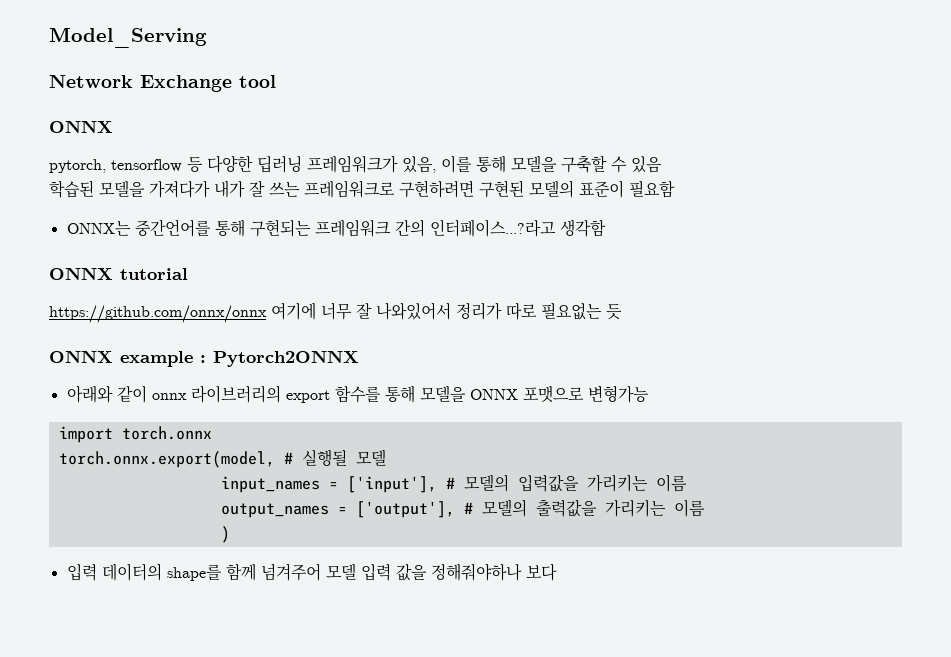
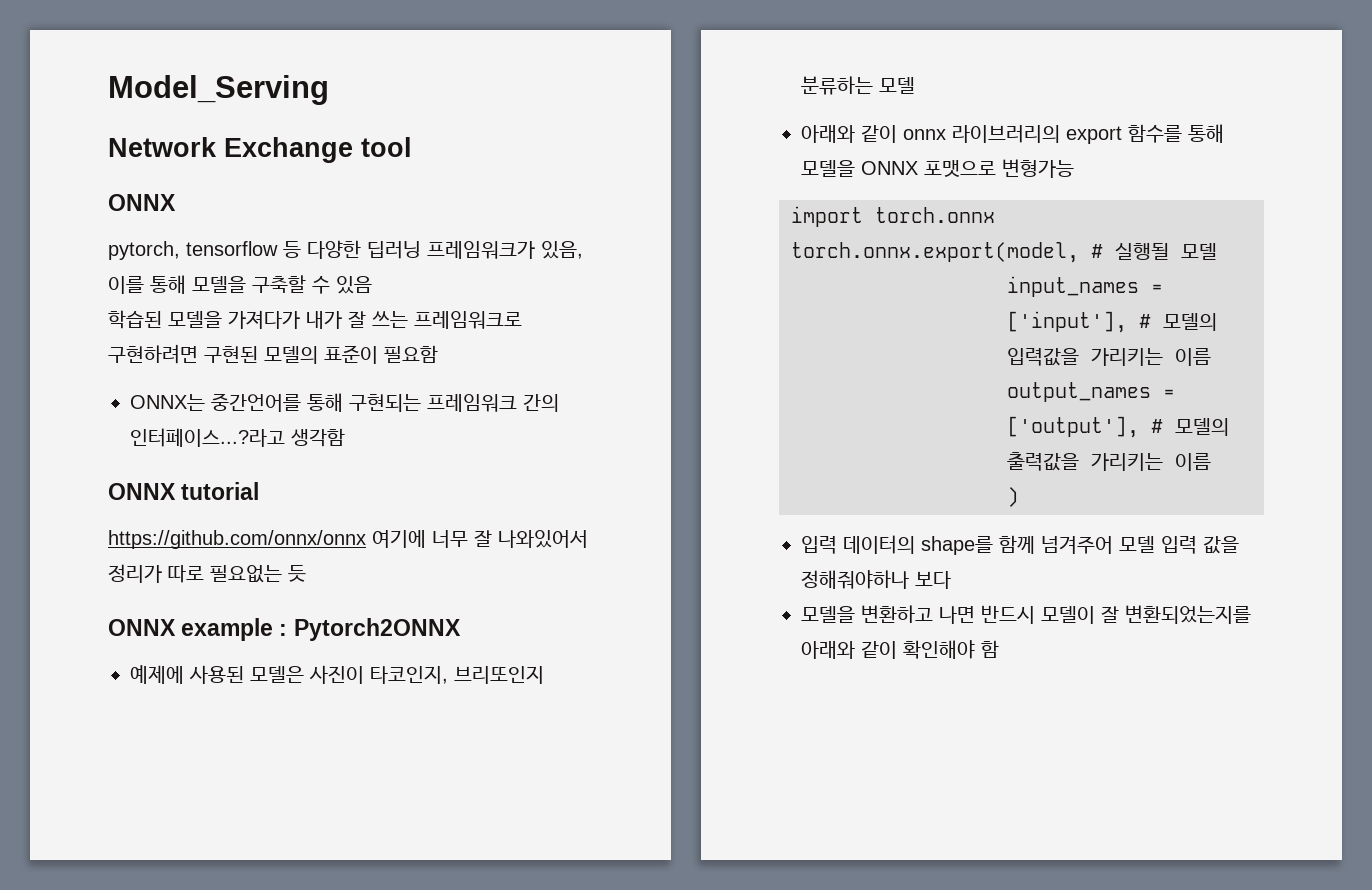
(359, 358) none -> [130,665,544,684] [801,76,915,95] // 예제에 사용된 모델은 사진이 타코인지, 브리또인지 분류하는 모델
(557, 572) none -> [801,605,1251,624] [801,640,999,659] // 모델을 변환하고 나면 반드시 모델이 잘 변환되었는지를 아래와 같이 확인해야 함

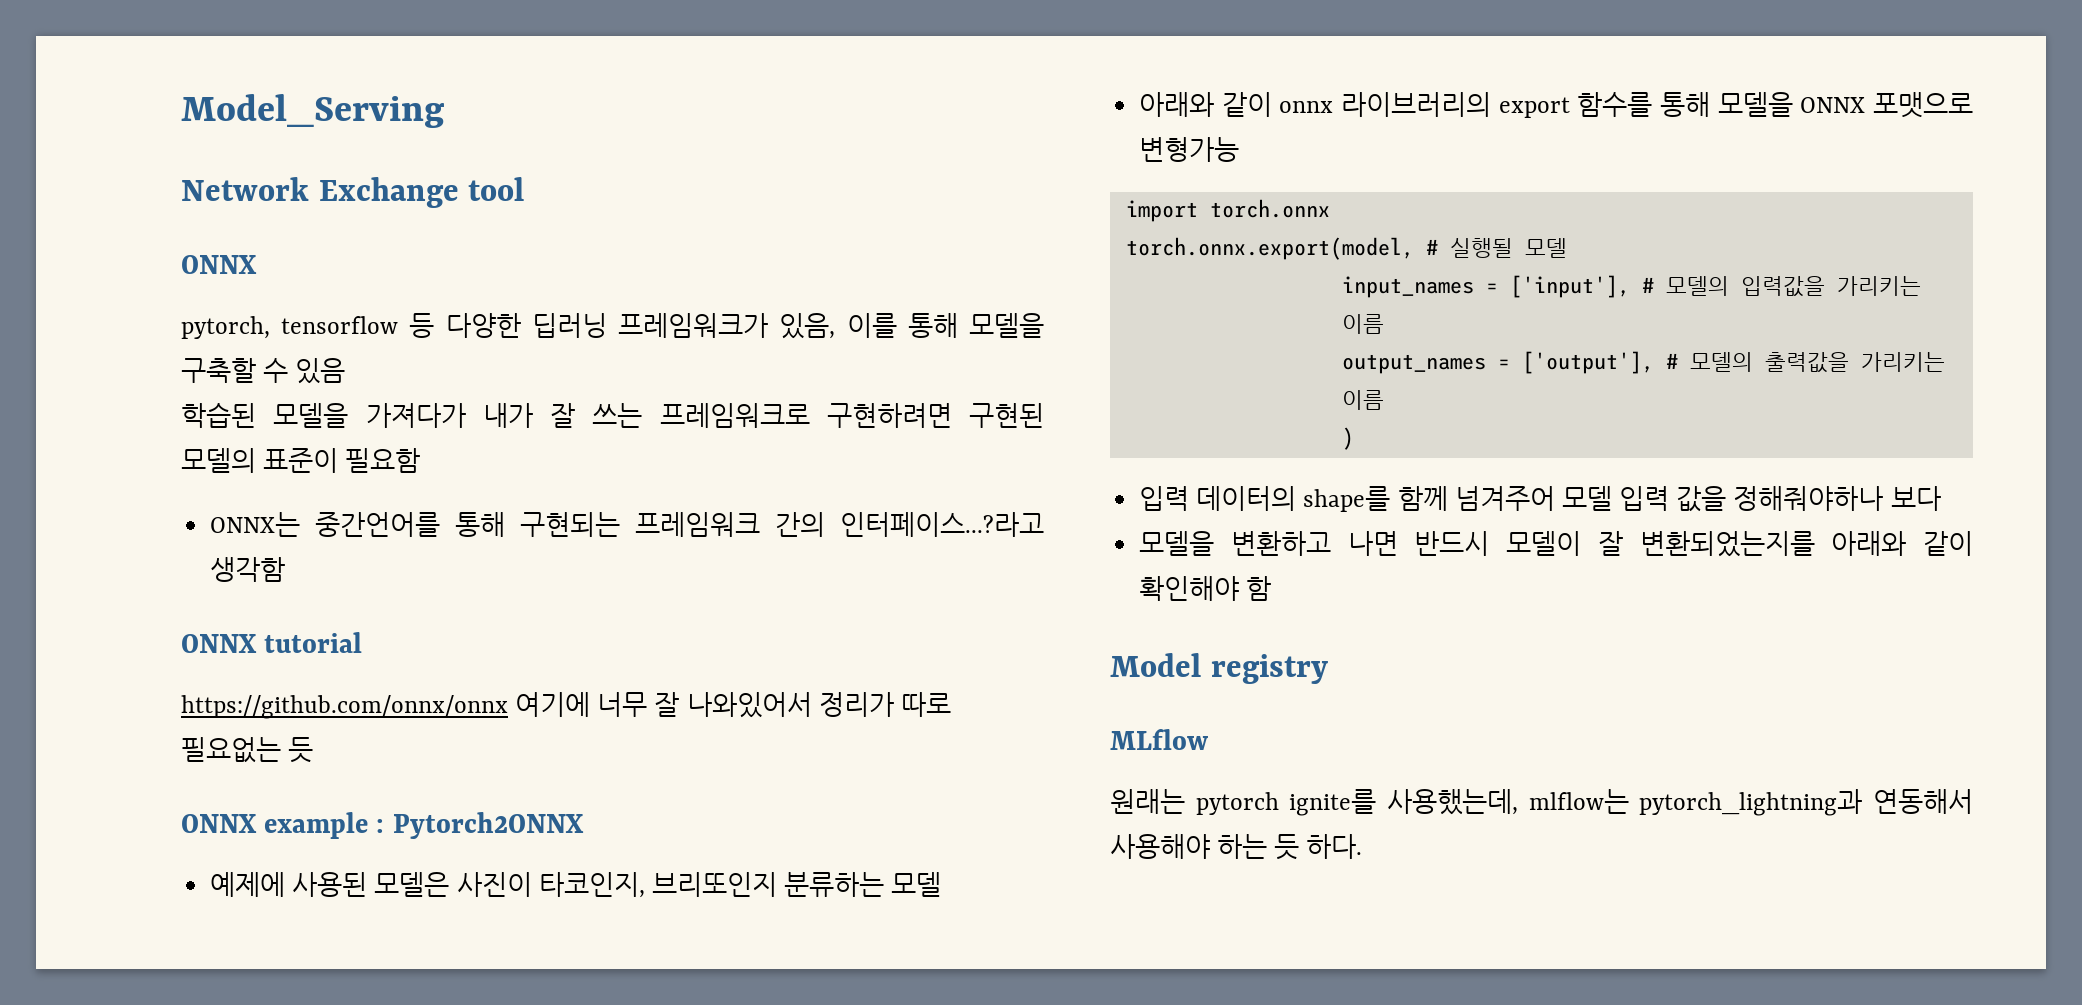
(999, 649) none -> [1110,653,1328,684] [1110,729,1208,750] [1110,789,1973,816] [1110,834,1363,860] // Model registry // MLflow // 원래는 pytorch ignite를 사용했는데, mlflow는 pytorch_lightning과 연동해서 사용해야 하는 듯 하다.

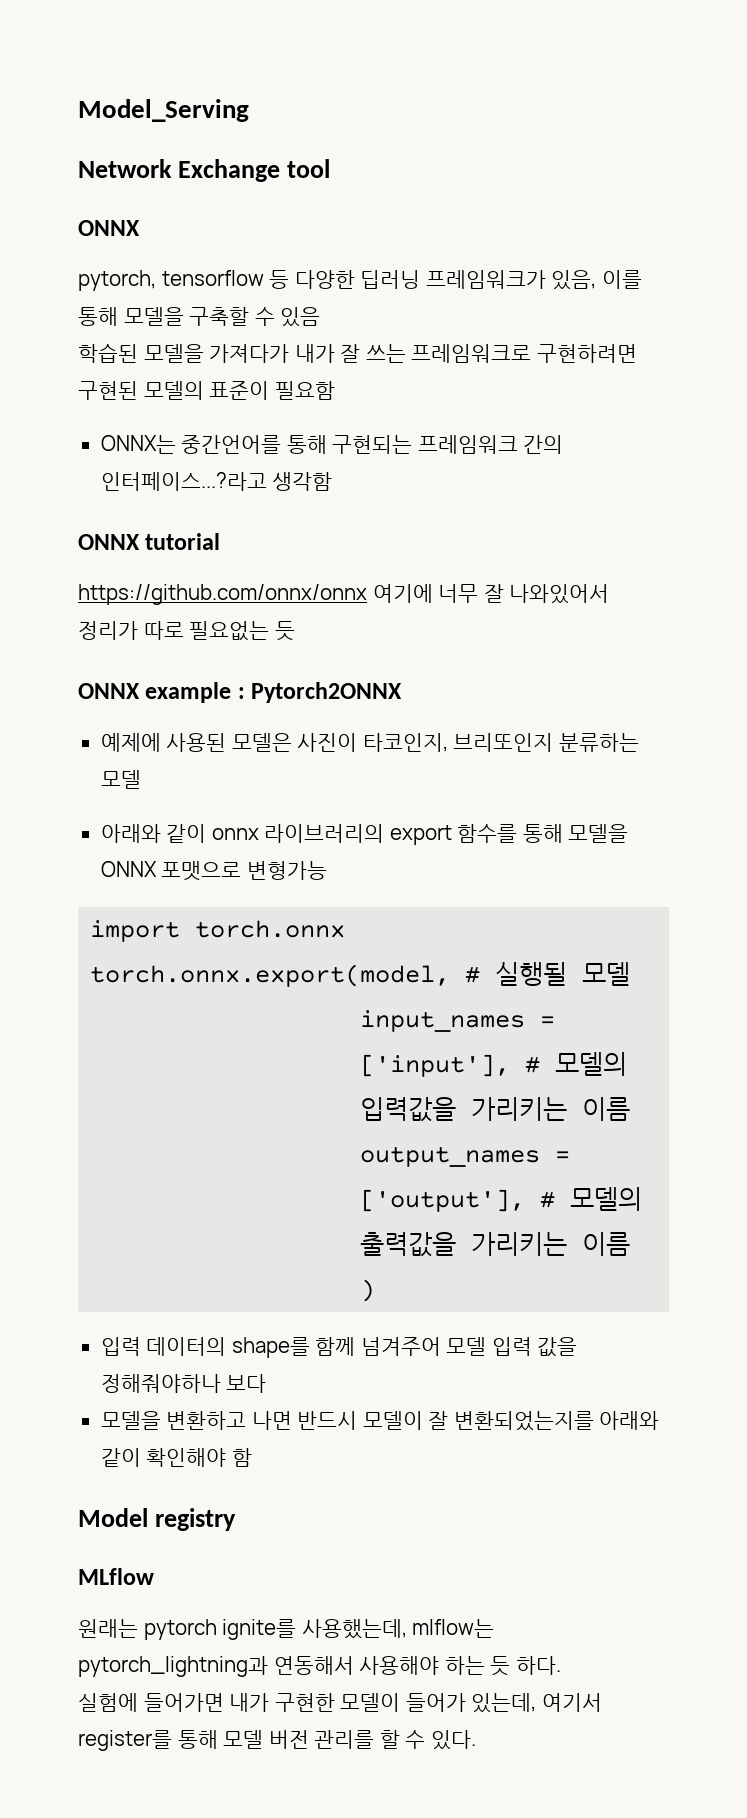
(1363, 846) none -> [78,1693,602,1713] [78,1730,476,1751] // 실험에 들어가면 내가 구현한 모델이 들어가 있는데, 여기서 register를 통해 모델 버전 관리를 할 수 있다.

